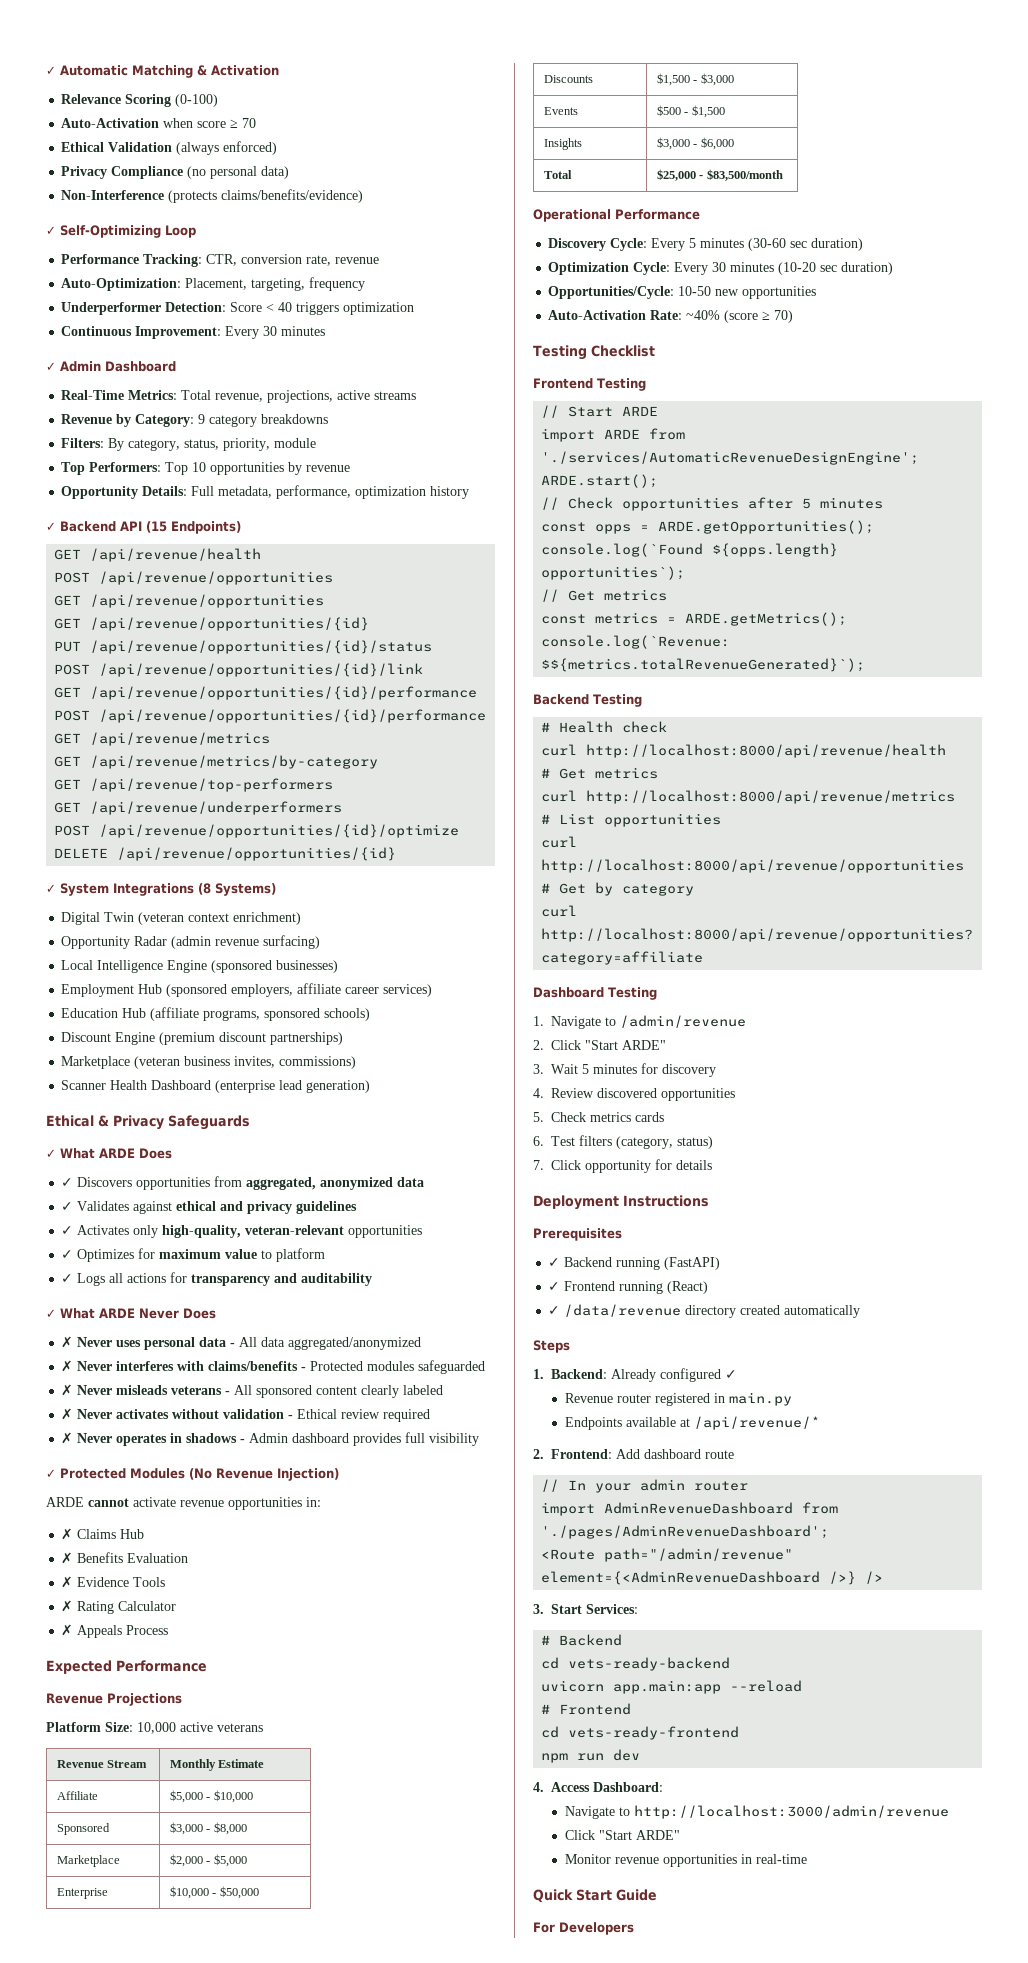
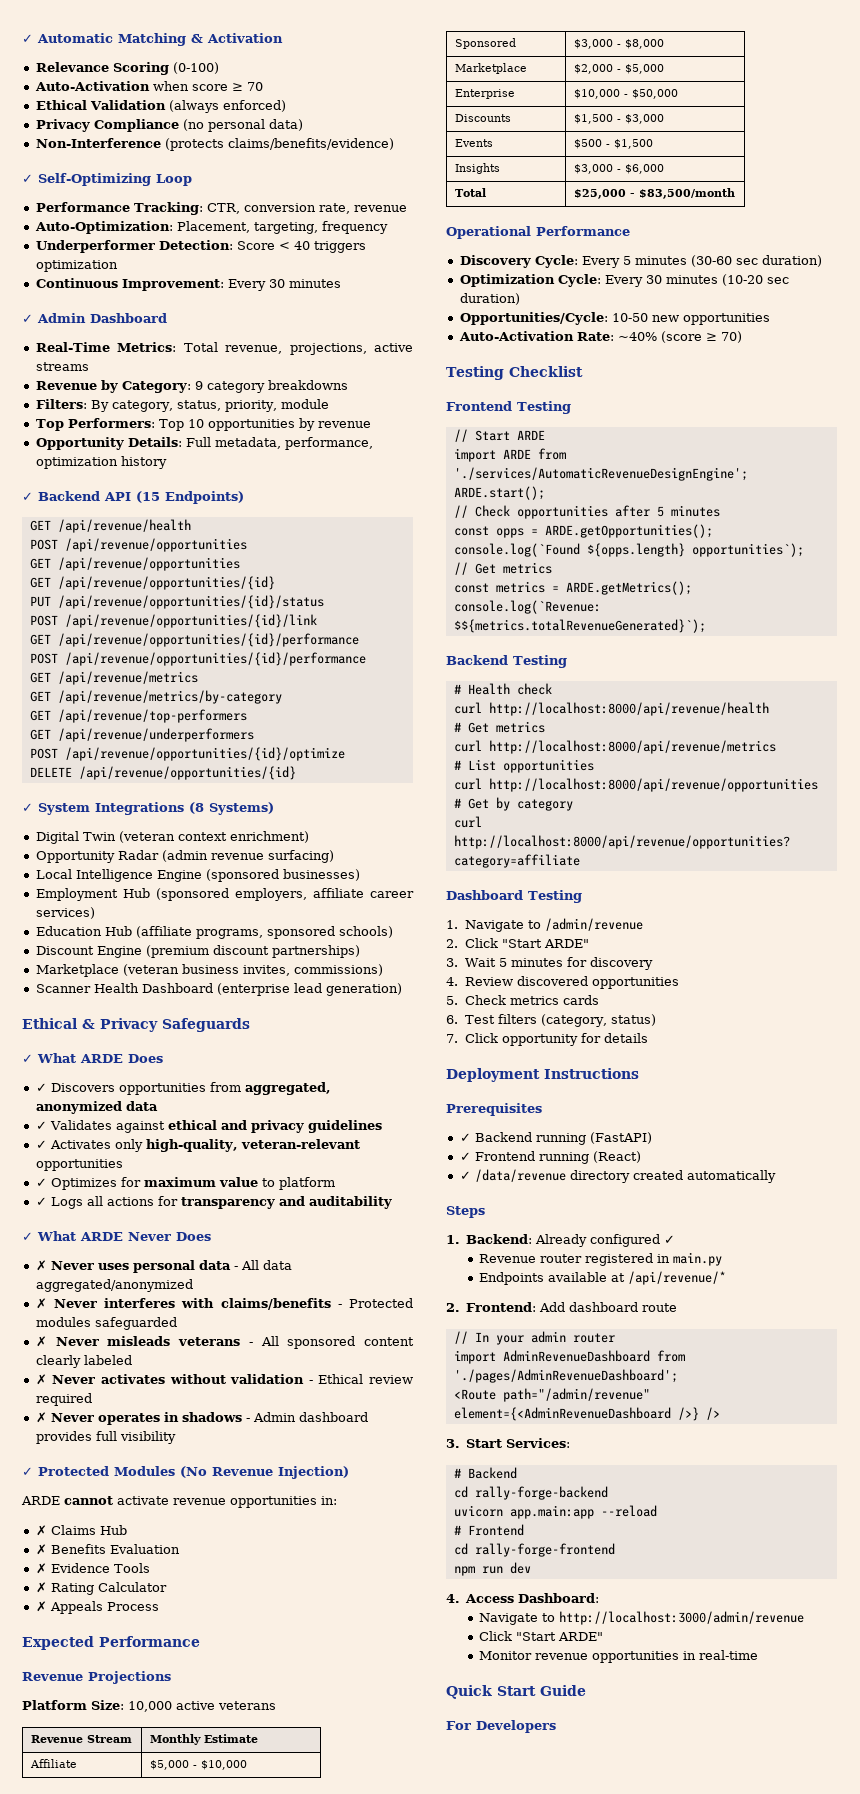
[568,1657,731,1671] vets-ready-backend -> [474,1486,608,1500] rally-forge-backend
[568,1726,740,1740] vets-ready-frontend -> [474,1543,615,1557] rally-forge-frontend

